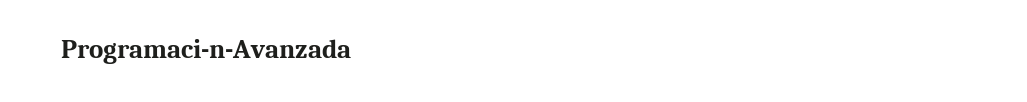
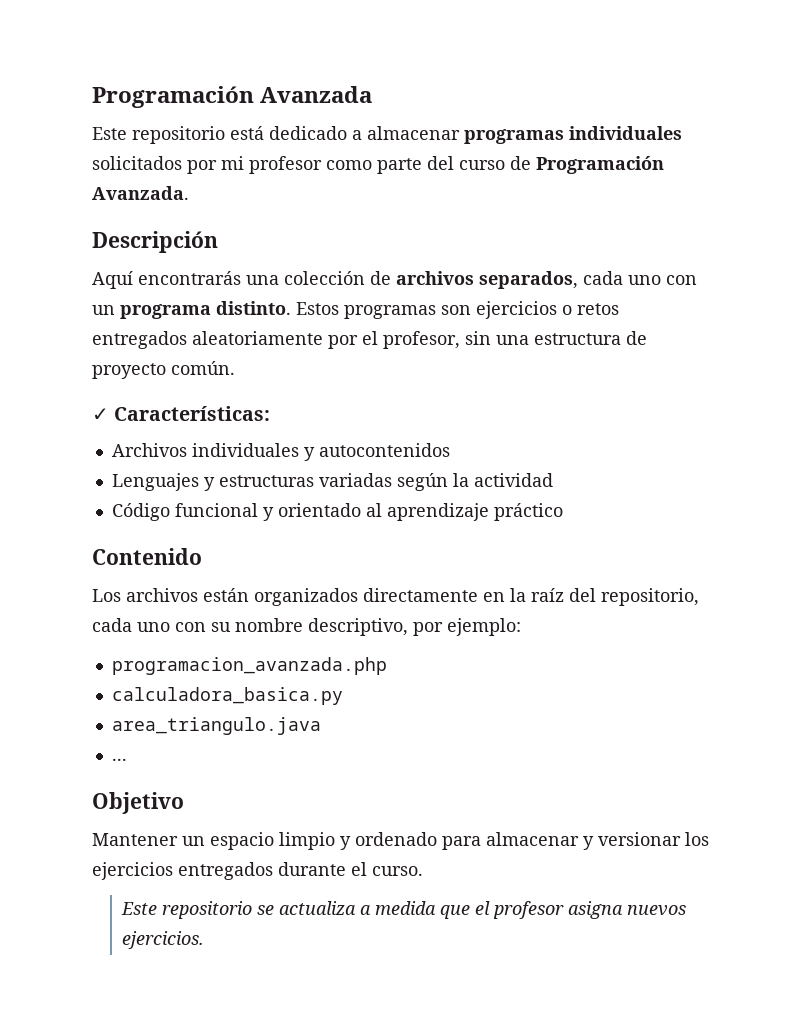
[61,39,351,64] Programaci-n-Avanzada -> [92,86,373,108] [92,126,682,144] [92,156,664,174] [92,186,189,200] [92,231,218,253] [92,271,697,289] [92,301,619,319] [92,331,647,349] [92,361,235,379] [92,406,271,421] [111,443,450,461] [111,473,553,491] [111,503,563,521] [92,548,202,565] [92,588,699,606] [92,618,521,636] [111,657,387,675] [111,687,343,705] [111,717,321,735] [111,758,127,761] [92,792,184,814] [92,832,709,850] [92,862,423,880] [121,901,687,919] [122,931,205,949] Programación Avanzada // Este repositorio está dedicado a almacenar programas individuales solicitados por mi profesor como parte del curso de Programación Avanzada. // Descripción // Aquí encontrarás una colección de archivos separados, cada uno con un programa distinto. Estos programas son ejercicios o retos entregados aleatoriamente por el profesor, sin una estructura de proyecto común. // ✓ Características: // Archivos individuales y autocontenidos // Lenguajes y estructuras variadas según la actividad // Código funcional y orientado al aprendizaje práctico // Contenido // Los archivos están organizados directamente en la raíz del repositorio, cada uno con su nombre descriptivo, por ejemplo: // programacion_avanzada.php // calculadora_basica.py // area_triangulo.java // ... // Objetivo // Mantener un espacio limpio y ordenado para almacenar y versionar los ejercicios entregados durante el curso. // Este repositorio se actualiza a medida que el profesor asigna nuevos ejercicios.

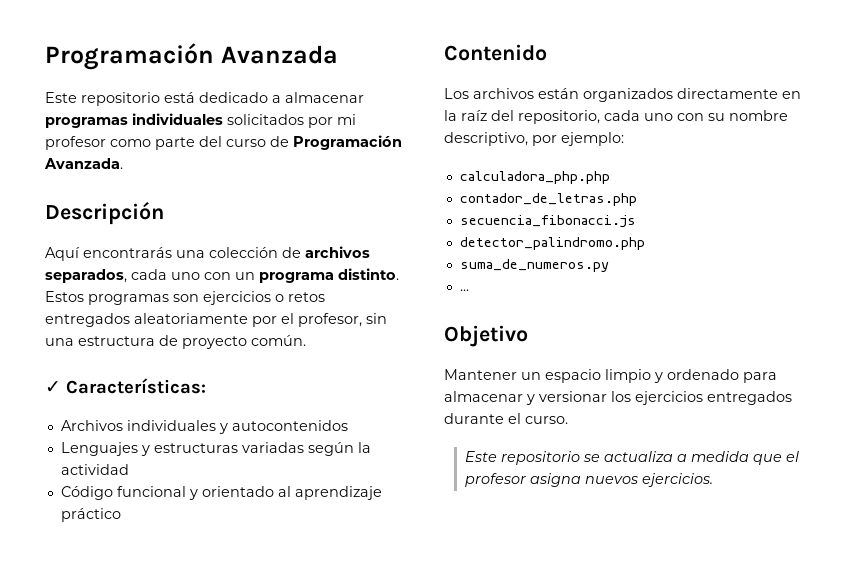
[111,657,387,675] [111,687,343,705] [111,717,321,735] programacion_avanzada.php // calculadora_basica.py // area_triangulo.java -> [459,171,610,184] [459,193,637,206] [459,215,636,228] [459,237,645,250] [459,259,609,272] calculadora_php.php // contador_de_letras.php // secuencia_fibonacci.js // detector_palindromo.php // suma_de_numeros.py

